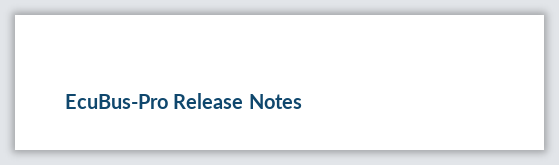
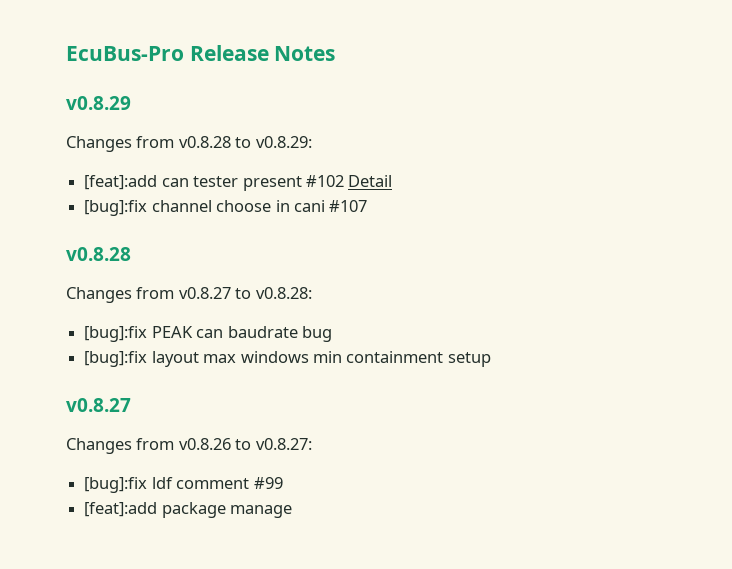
(302, 101) none -> [66,96,131,110] [66,136,312,152] [84,175,393,191] [84,200,368,216] [66,247,131,261] [66,287,312,303] [84,326,332,342] [84,351,491,367] [66,398,131,412] [66,438,312,454] [84,477,283,493] [84,502,293,518] // v0.8.29 // Changes from v0.8.28 to v0.8.29: // [feat]:add can tester present #102 Detail // [bug]:fix channel choose in cani #107 // v0.8.28 // Changes from v0.8.27 to v0.8.28: // [bug]:fix PEAK can baudrate bug // [bug]:fix layout max windows min containment setup // v0.8.27 // Changes from v0.8.26 to v0.8.27: // [bug]:fix ldf comment #99 // [feat]:add package manage

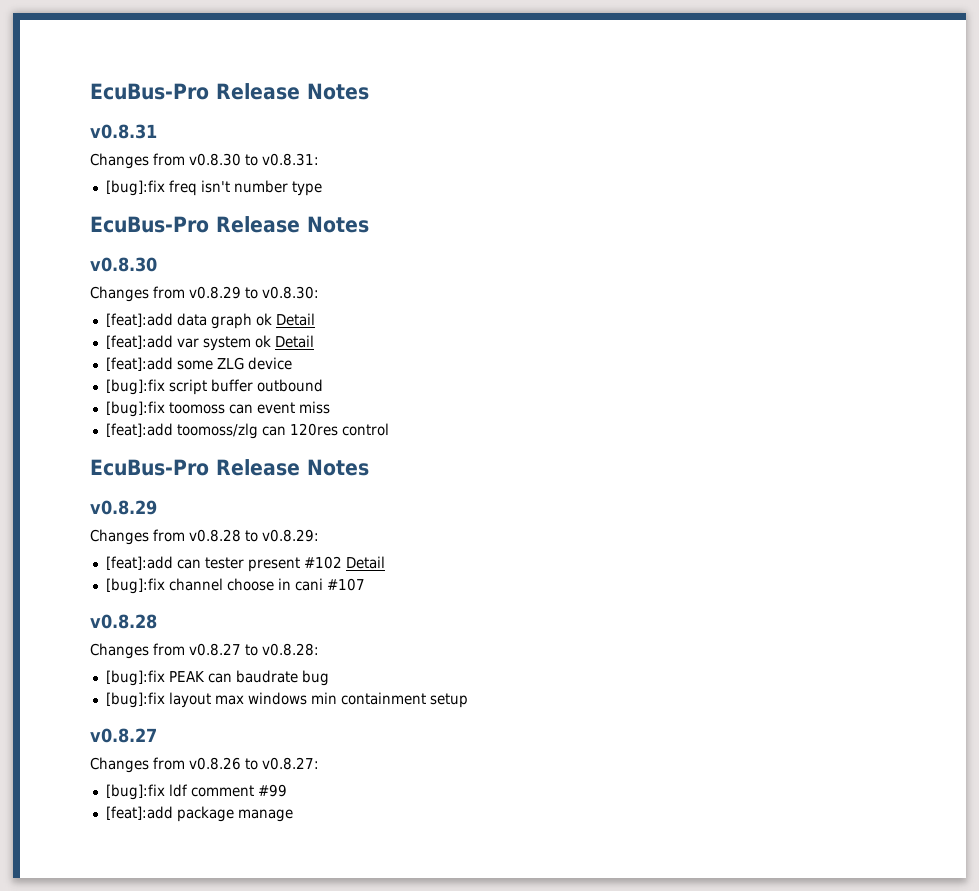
[66,45,336,61] EcuBus-Pro Release Notes -> [90,83,369,100] [90,124,157,139] [90,153,319,169] [105,180,322,196] [90,216,369,233] [90,257,157,272] [90,286,319,302] [105,313,315,329] [105,335,314,351] [105,357,292,371] [105,379,323,395] [105,401,330,417] [105,423,389,439] [90,459,369,476] EcuBus-Pro Release Notes // v0.8.31 // Changes from v0.8.30 to v0.8.31: // [bug]:fix freq isn't number type // EcuBus-Pro Release Notes // v0.8.30 // Changes from v0.8.29 to v0.8.30: // [feat]:add data graph ok Detail // [feat]:add var system ok Detail // [feat]:add some ZLG device // [bug]:fix script buffer outbound // [bug]:fix toomoss can event miss // [feat]:add toomoss/zlg can 120res control // EcuBus-Pro Release Notes

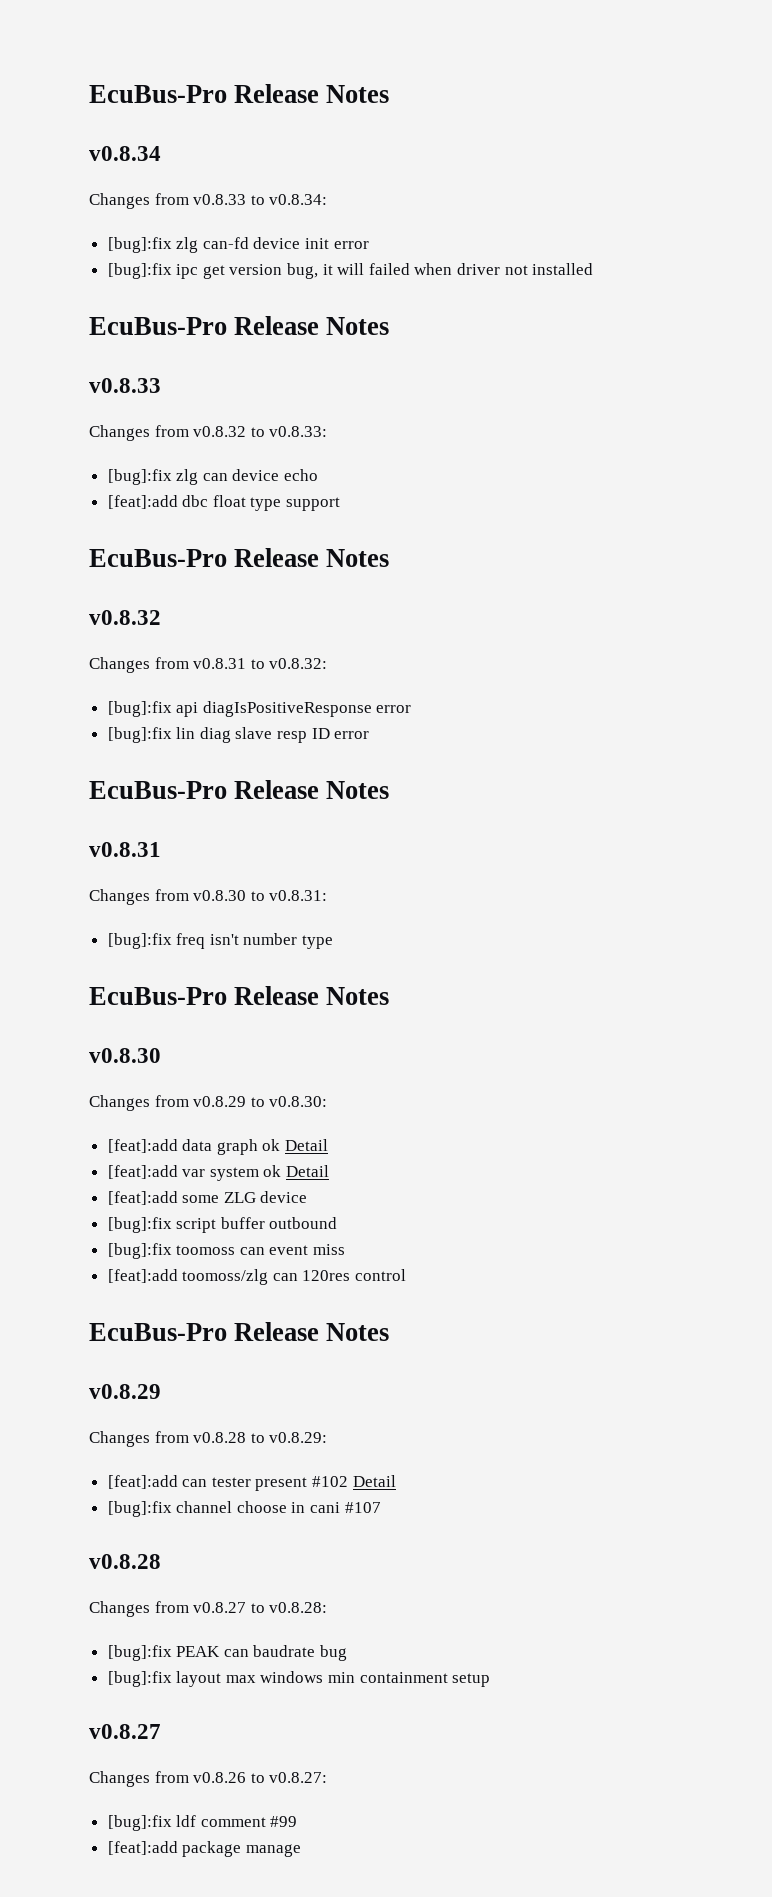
[90,83,369,100] EcuBus-Pro Release Notes -> [89,84,390,103] [89,146,161,161] [89,193,328,209] [107,237,369,253] [107,263,594,279] [89,316,390,335] [89,378,161,393] [89,425,328,441] [107,469,319,485] [107,495,341,511] [89,548,390,567] [89,610,161,625] [89,657,328,673] [107,701,412,717] [107,727,370,743] [89,780,390,799] EcuBus-Pro Release Notes // v0.8.34 // Changes from v0.8.33 to v0.8.34: // [bug]:fix zlg can-fd device init error // [bug]:fix ipc get version bug, it will failed when driver not installed // EcuBus-Pro Release Notes // v0.8.33 // Changes from v0.8.32 to v0.8.33: // [bug]:fix zlg can device echo // [feat]:add dbc float type support // EcuBus-Pro Release Notes // v0.8.32 // Changes from v0.8.31 to v0.8.32: // [bug]:fix api diagIsPositiveResponse error // [bug]:fix lin diag slave resp ID error // EcuBus-Pro Release Notes

